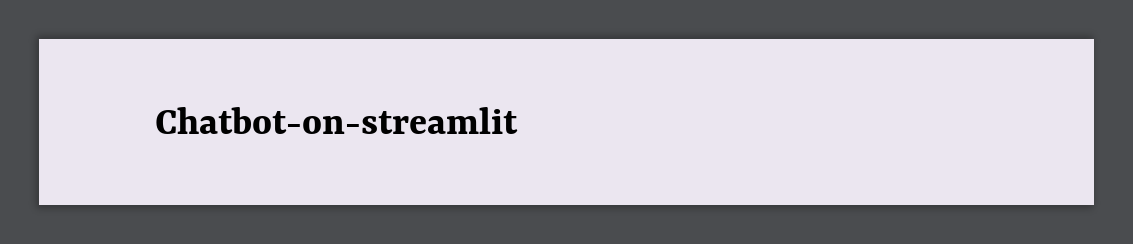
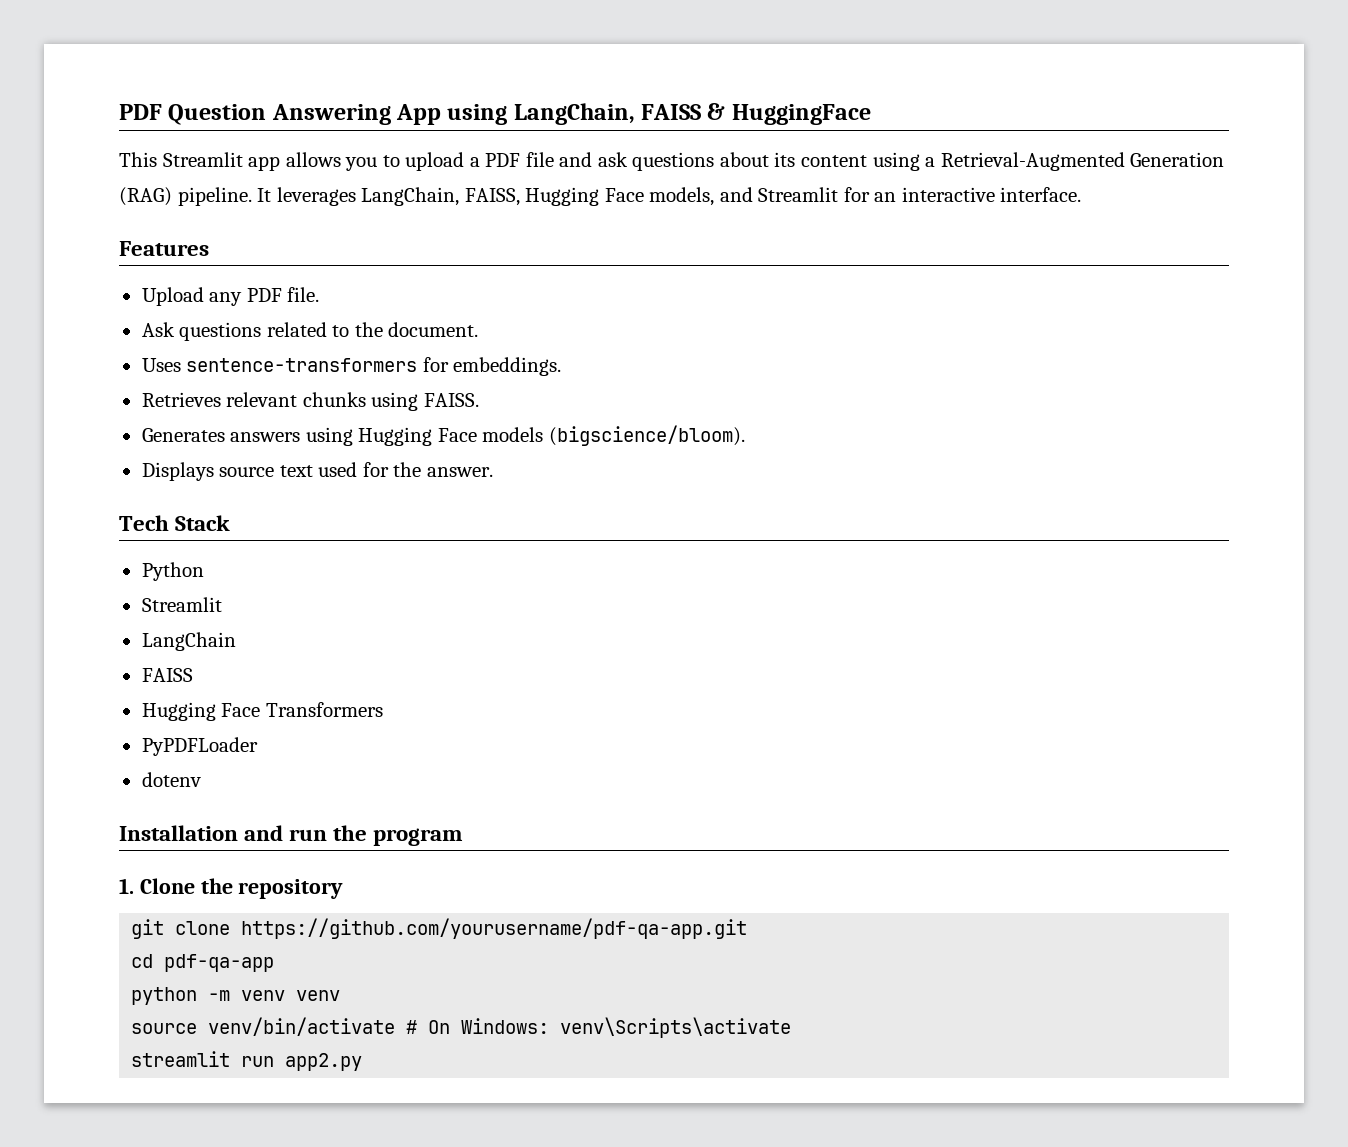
[155,107,518,134] Chatbot-on-streamlit -> [119,103,871,125] [119,152,1225,171] [119,187,1082,206] [119,241,209,256] [141,287,320,306] [141,322,479,341] [141,357,562,376] [141,392,479,411] [141,425,745,446] [141,462,493,481] [119,515,231,531] [141,562,204,581] [141,597,222,612] [141,632,236,651] [141,668,193,682] [141,702,383,721] [141,737,258,756] [141,772,201,787] [119,825,464,846] [119,878,344,899] [131,918,748,939] [131,954,275,972] [131,987,341,1005] [131,1017,792,1038] [131,1051,363,1071] PDF Question Answering App using LangChain, FAISS & HuggingFace // This Streamlit app allows you to upload a PDF file and ask questions about its content using a Retrieval-Augmented Generation (RAG) pipeline. It leverages LangChain, FAISS, Hugging Face models, and Streamlit for an interactive interface. // Features // Upload any PDF file. // Ask questions related to the document. // Uses sentence-transformers for embeddings. // Retrieves relevant chunks using FAISS. // Generates answers using Hugging Face models (bigscience/bloom). // Displays source text used for the answer. // Tech Stack // Python // Streamlit // LangChain // FAISS // Hugging Face Transformers // PyPDFLoader // dotenv // Installation and run the program // 1. Clone the repository // git clone https://github.com/yourusername/pdf-qa-app.git // cd pdf-qa-app // python -m venv venv // source venv/bin/activate # On Windows: venv\Scripts\activate // streamlit run app2.py

